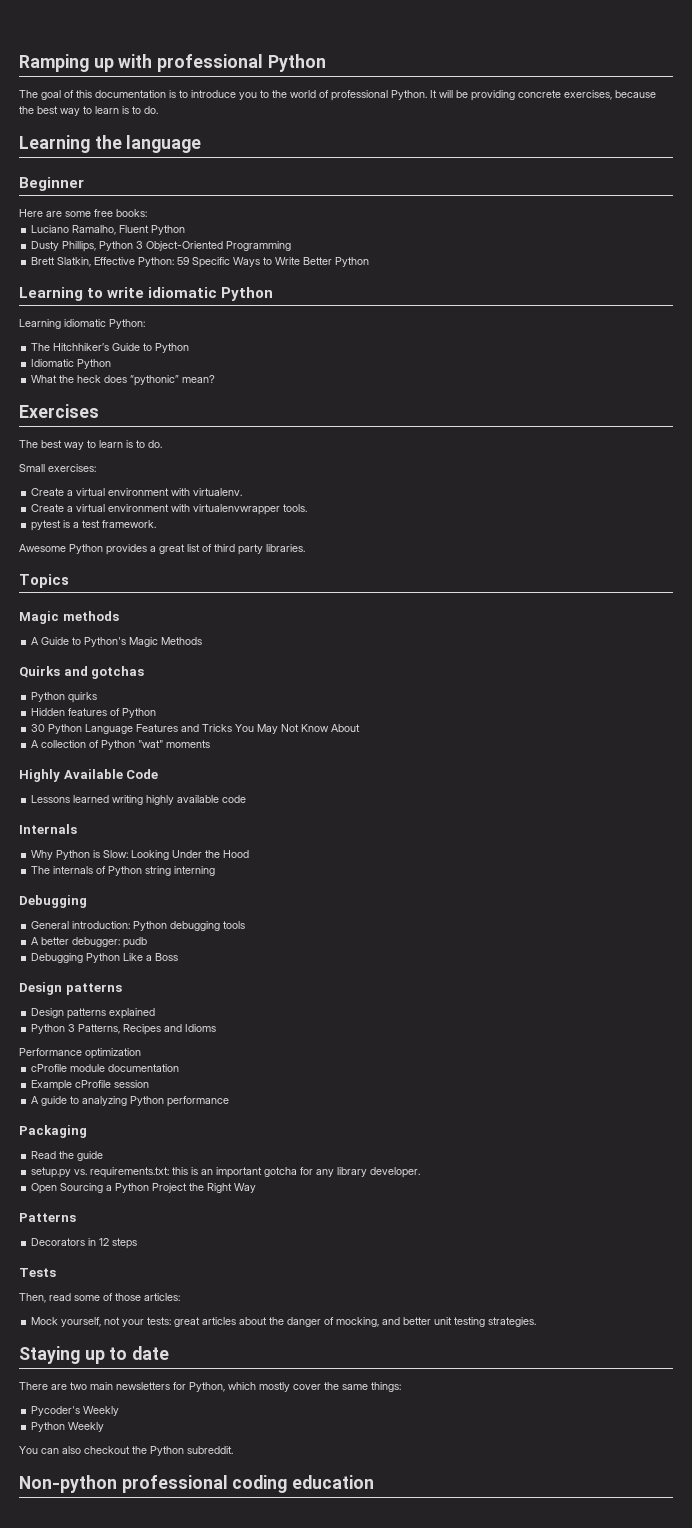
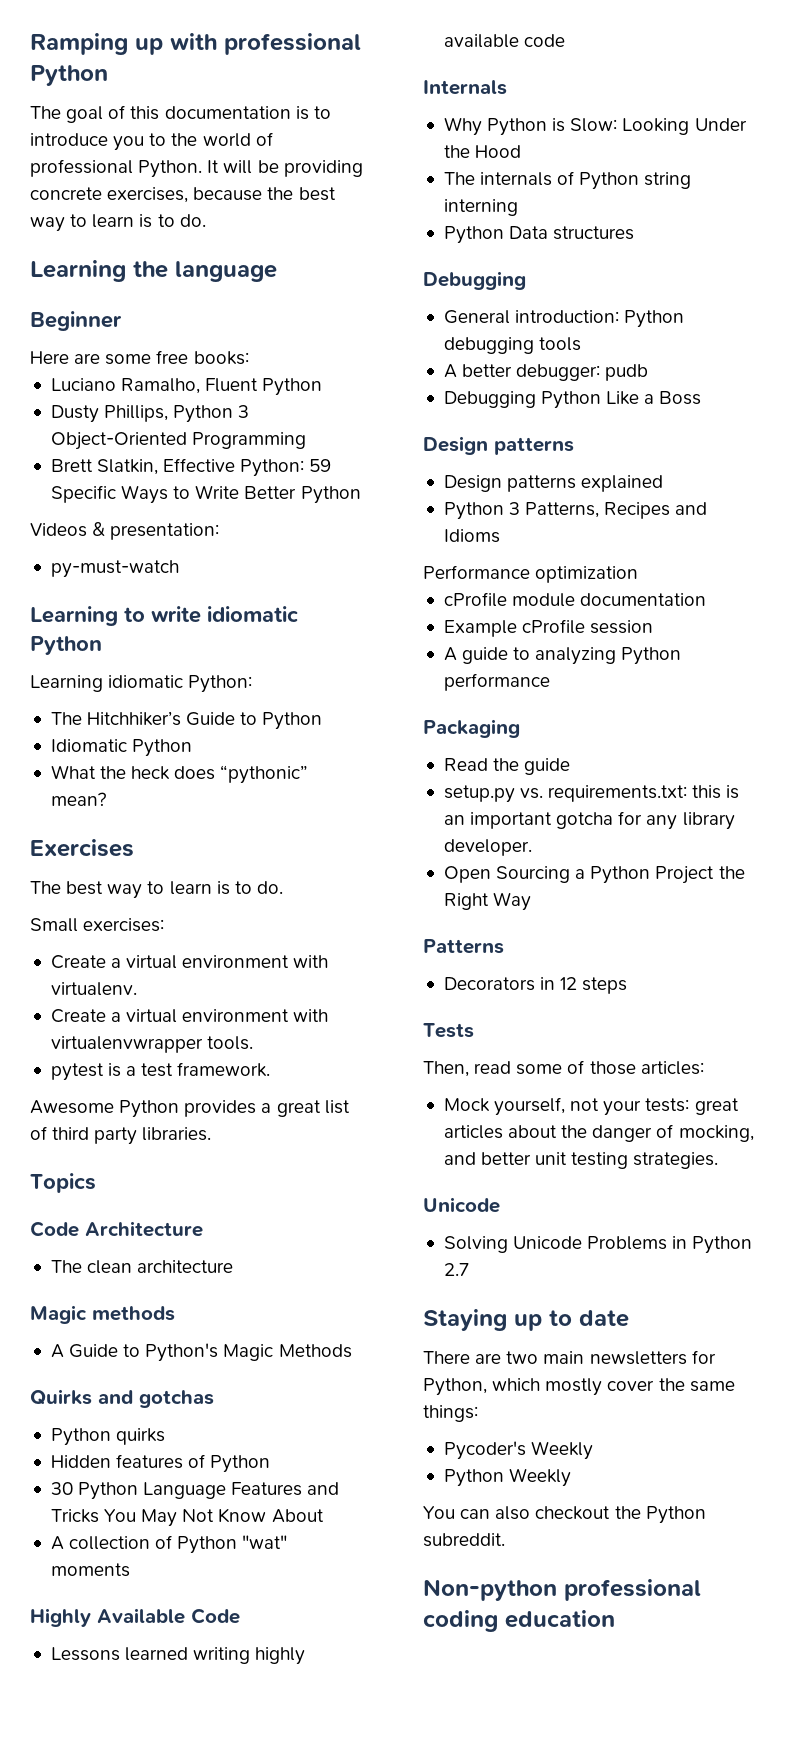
(370, 262) none -> [30,522,220,540] [50,560,179,578] // Videos & presentation: // py-must-watch
(69, 581) none -> [30,1221,203,1237] [50,1260,234,1274] // Code Architecture // The clean architecture
(216, 871) none -> [443,226,635,244] // Python Data structures
(537, 1322) none -> [423,1197,500,1213] [443,1236,753,1254] [443,1263,469,1276] // Unicode // Solving Unicode Problems in Python 2.7

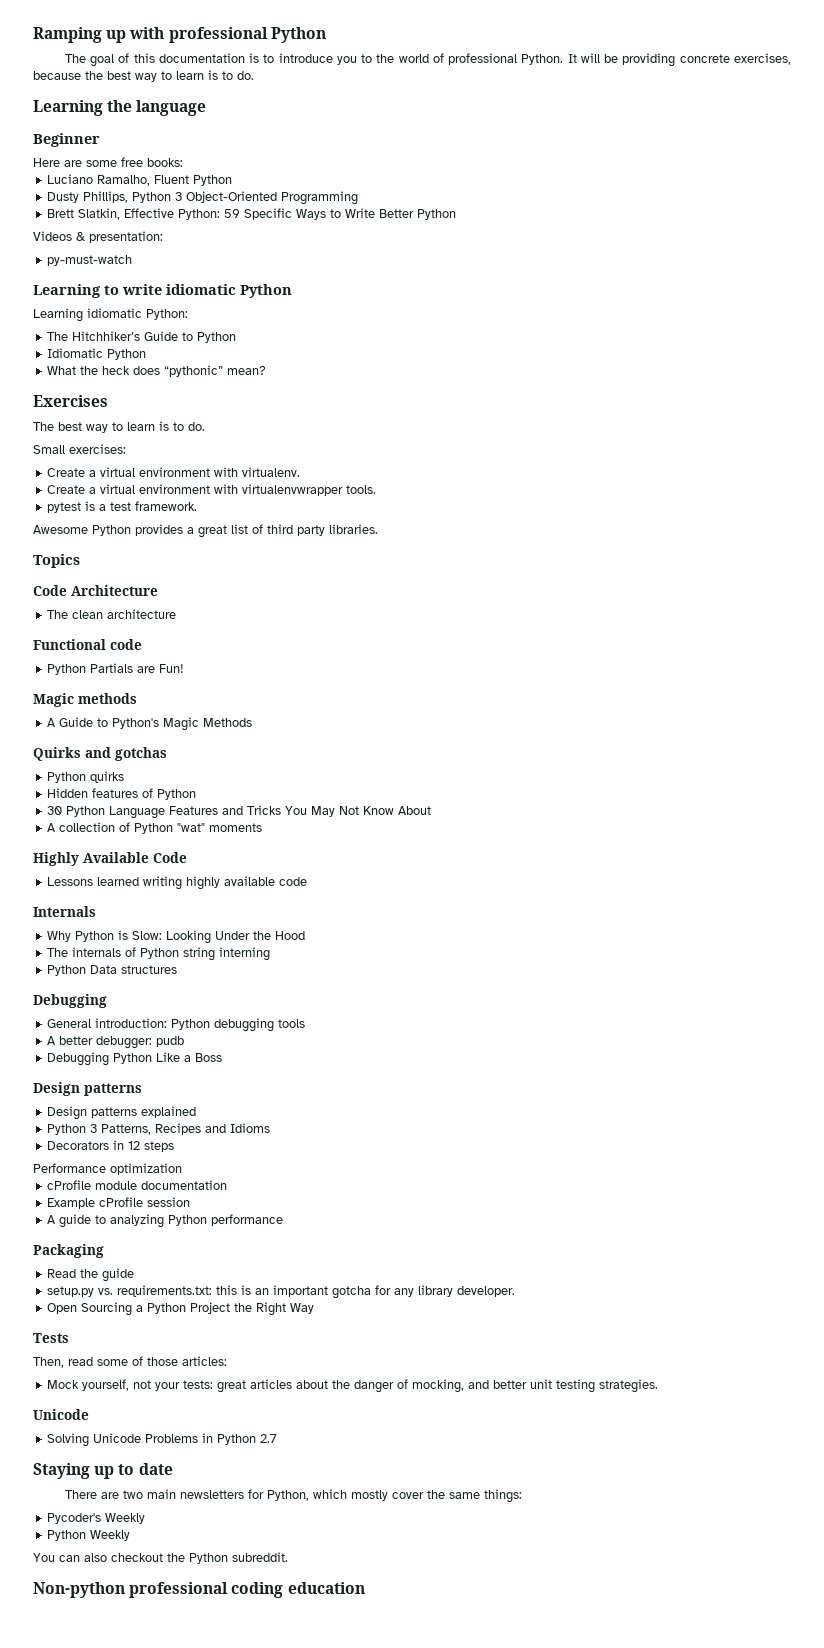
(234, 1266) none -> [33,639,142,650] [47,663,185,675] // Functional code // Python Partials are Fun!
(500, 536) none -> [47,1140,175,1152] // Decorators in 12 steps
[423,939,504,954] [443,977,628,994] // Patterns // Decorators in 12 steps -> (315, 1308) none

